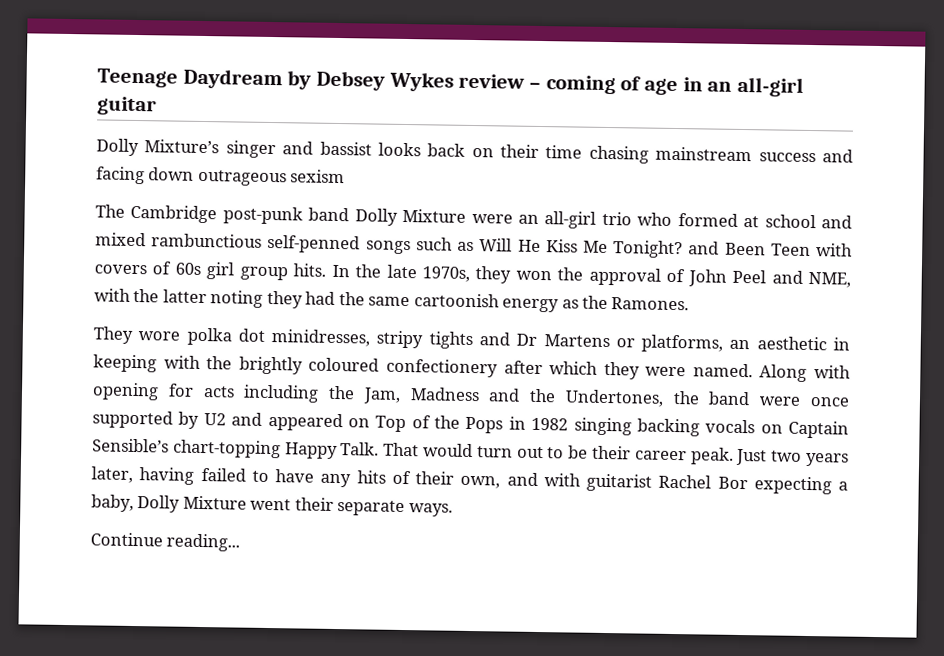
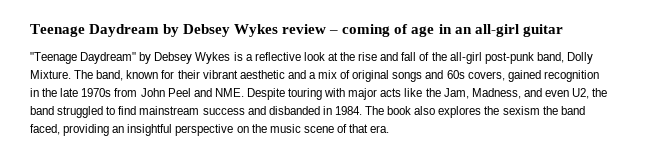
[96,138,854,164] [96,166,346,187] [95,204,853,229] [95,232,853,259] [94,261,852,288] [94,288,690,313] [93,326,851,353] [93,354,852,382] [92,382,850,407] [92,410,849,439] [92,438,849,467] [91,466,848,495] [91,494,453,517] [90,532,241,552] Dolly Mixture’s singer and bassist looks back on their time chasing mainstream success and facing down outrageous sexism // The Cambridge post-punk band Dolly Mixture were an all-girl trio who formed at school and mixed rambunctious self-penned songs such as Will He Kiss Me Tonight? and Been Teen with covers of 60s girl group hits. In the late 1970s, they won the approval of John Peel and NME, with the latter noting they had the same cartoonish energy as the Ramones. // They wore polka dot minidresses, stripy tights and Dr Martens or platforms, an aesthetic in keeping with the brightly coloured confectionery after which they were named. Along with opening for acts including the Jam, Madness and the Undertones, the band were once supported by U2 and appeared on Top of the Pops in 1982 singing backing vocals on Captain Sensible’s chart-topping Happy Talk. That would turn out to be their career peak. Just two years later, having failed to have any hits of their own, and with guitarist Rachel Bor expecting a baby, Dolly Mixture went their separate ways. // Continue reading... -> [30,52,593,64] [30,70,599,82] [30,88,608,100] [30,106,585,118] [30,124,390,136] "Teenage Daydream" by Debsey Wykes is a reflective look at the rise and fall of the all-girl post-punk band, Dolly Mixture. The band, known for their vibrant aesthetic and a mix of original songs and 60s covers, gained recognition in the late 1970s from John Peel and NME. Despite touring with major acts like the Jam, Madness, and even U2, the band struggled to find mainstream success and disbanded in 1984. The book also explores the sexism the band faced, providing an insightful perspective on the music scene of that era.

